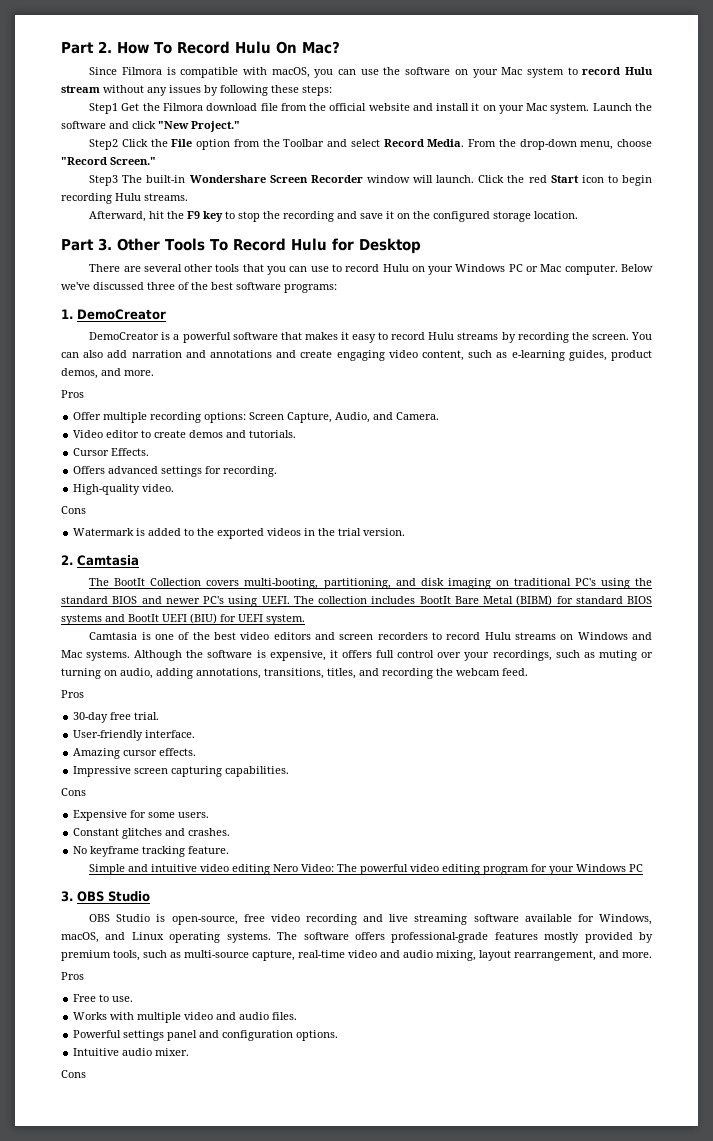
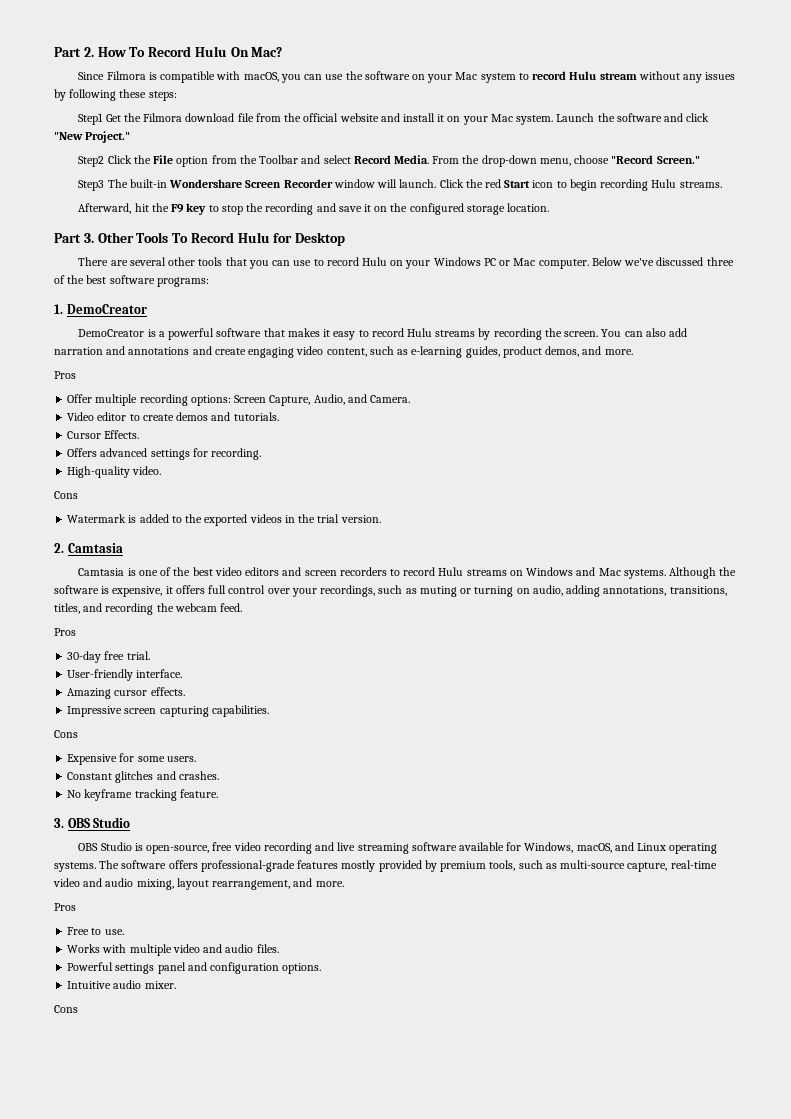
[89,578,652,589] [61,595,652,607] [61,613,305,625] // The BootIt Collection covers multi-booting, partitioning, and disk imaging on traditional PC's using the standard BIOS and newer PC's using UEFI. The collection includes BootIt Bare Metal (BIBM) for standard BIOS systems and BootIt UEFI (BIU) for UEFI system. -> (123, 548) none
[89,864,644,875] // Simple and intuitive video editing Nero Video: The powerful video editing program for your Windows PC -> (218, 793) none

